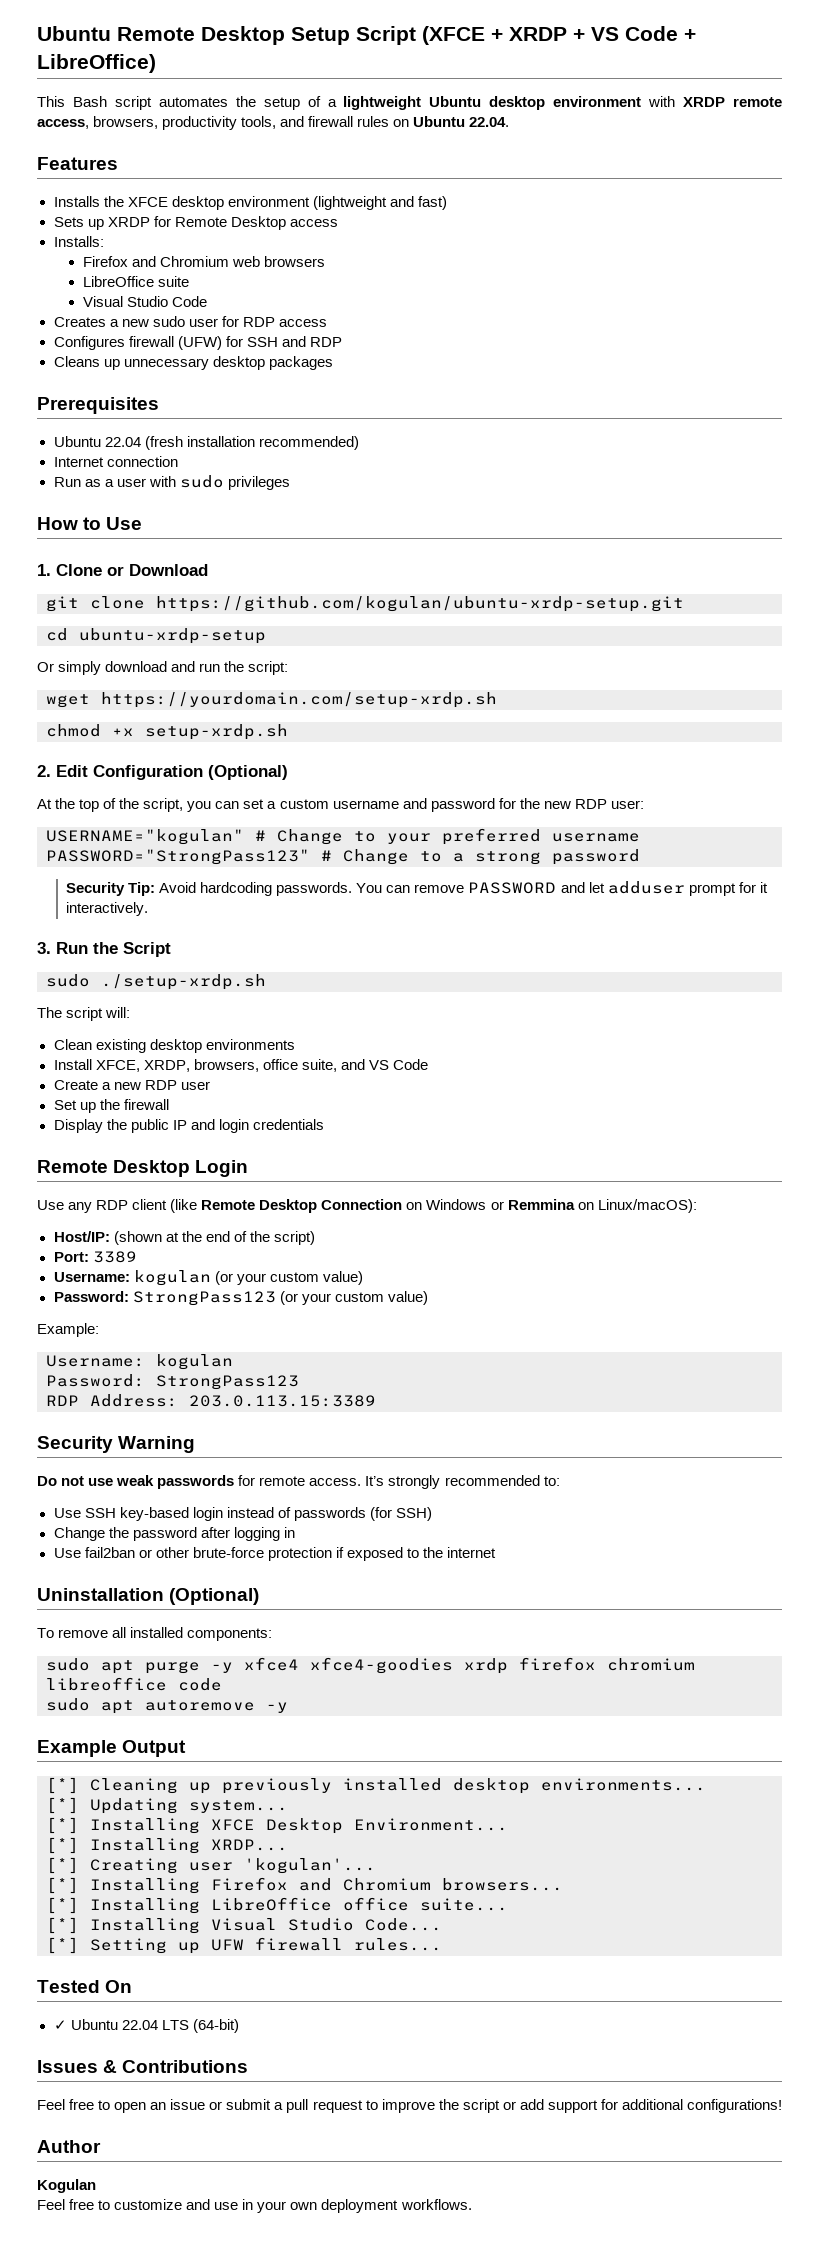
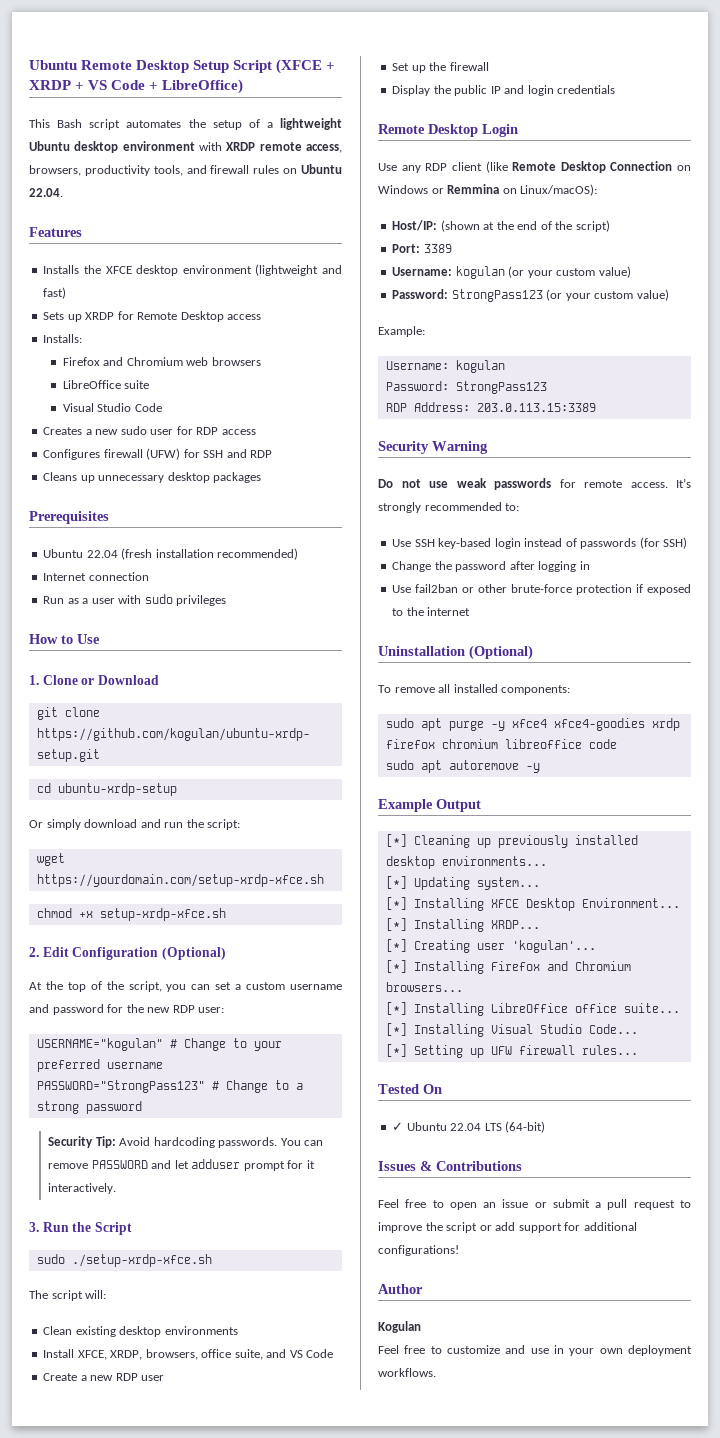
[101,692,497,708] https://yourdomain.com/setup-xrdp.sh -> [36,874,324,887] https://yourdomain.com/setup-xrdp-xfce.sh
[145,724,288,740] setup-xrdp.sh -> [99,908,226,921] setup-xrdp-xfce.sh
[101,974,266,990] ./setup-xrdp.sh -> [71,1254,212,1267] ./setup-xrdp-xfce.sh

